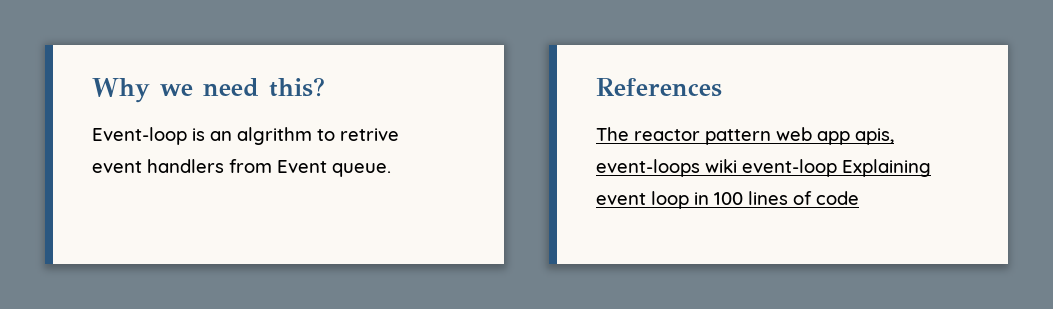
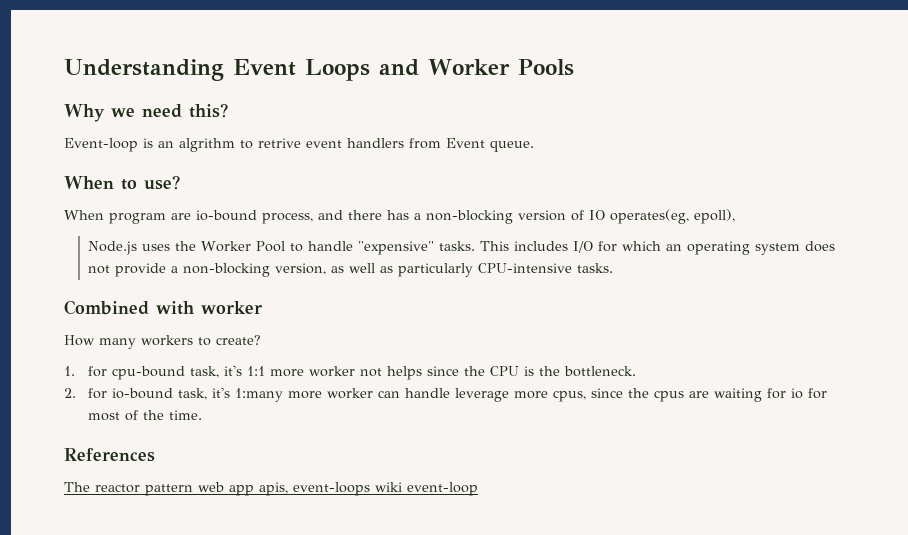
(92, 90) none -> [64,59,574,81] Understanding Event Loops and Worker Pools //
(391, 170) none -> [64,175,180,190] [64,209,735,224] [87,241,835,255] [87,263,613,277] [64,300,262,315] [64,335,261,349] [64,365,636,380] [64,387,827,402] [87,410,202,421] // When to use? // When program are io-bound process, and there has a non-blocking version of IO operates(eg, epoll), // Node.js uses the Worker Pool to handle "expensive" tasks. This includes I/O for which an operating system does not provide a non-blocking version, as well as particularly CPU-intensive tasks. // Combined with worker // How many workers to create? // 1. for cpu-bound task, it's 1:1 more worker not helps since the CPU is the bottleneck. // 2. for io-bound task, it's 1:many more worker can handle leverage more cpus, since the cpus are waiting for io for most of the time.
[842,159,931,177] [596,191,859,209] Explaining event loop in 100 lines of code -> (478, 489) none

